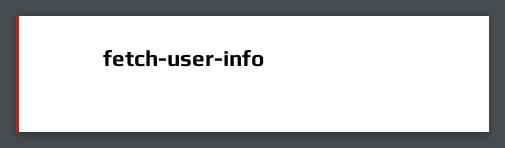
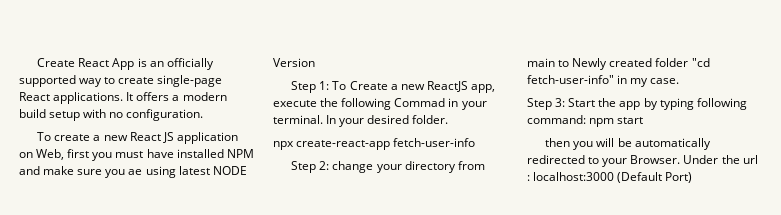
[103,50,264,67] fetch-user-info -> [37,58,214,70] [19,75,223,87] [19,92,227,104] [19,109,204,121] [37,132,238,144] [19,149,254,161] [19,166,247,178] [273,58,315,67] [291,81,495,93] [273,98,487,110] [273,115,449,127] [273,138,476,150] [291,161,485,173] [527,58,710,70] [527,75,680,87] [527,98,747,110] [527,115,644,127] [545,138,711,150] [527,155,758,167] [527,172,693,183] Create React App is an officially supported way to create single-page React applications. It offers a modern build setup with no configuration. // To create a new React JS application on Web, first you must have installed NPM and make sure you ae using latest NODE Version // Step 1: To Create a new ReactJS app, execute the following Commad in your terminal. In your desired folder. // npx create-react-app fetch-user-info // Step 2: change your directory from main to Newly created folder "cd fetch-user-info" in my case. // Step 3: Start the app by typing following command: npm start // then you will be automatically redirected to your Browser. Under the url : localhost:3000 (Default Port)

